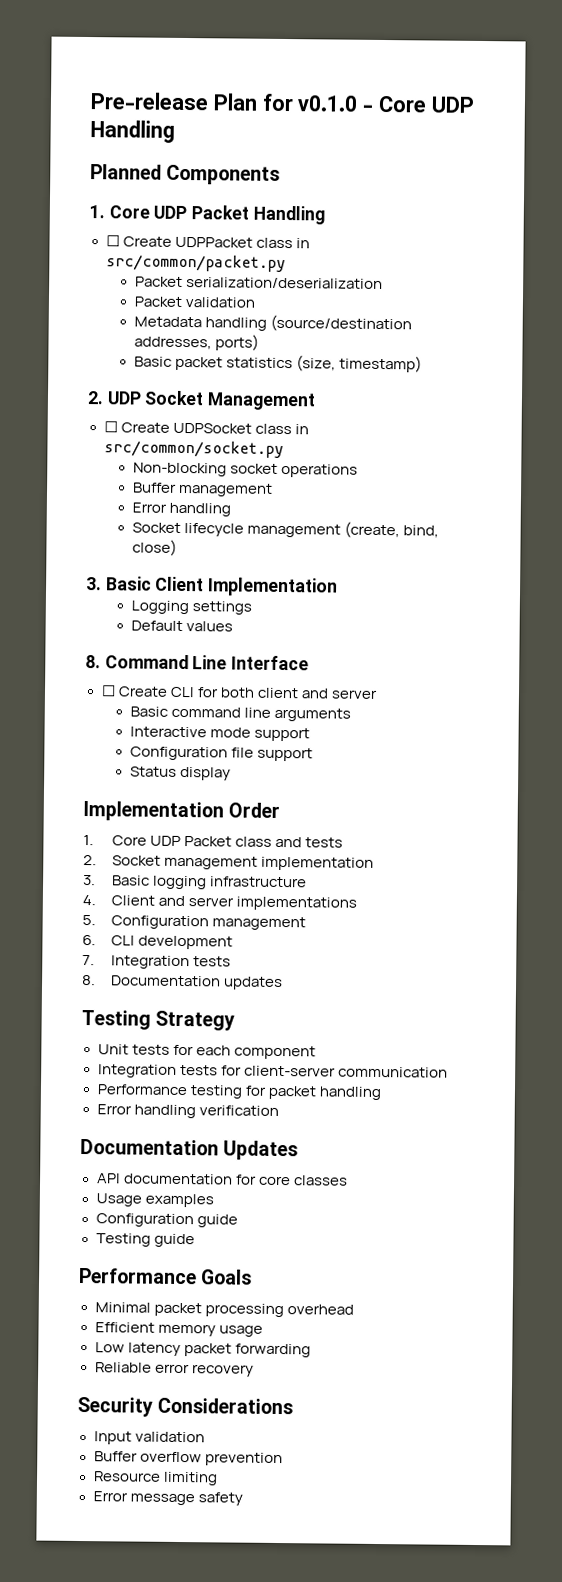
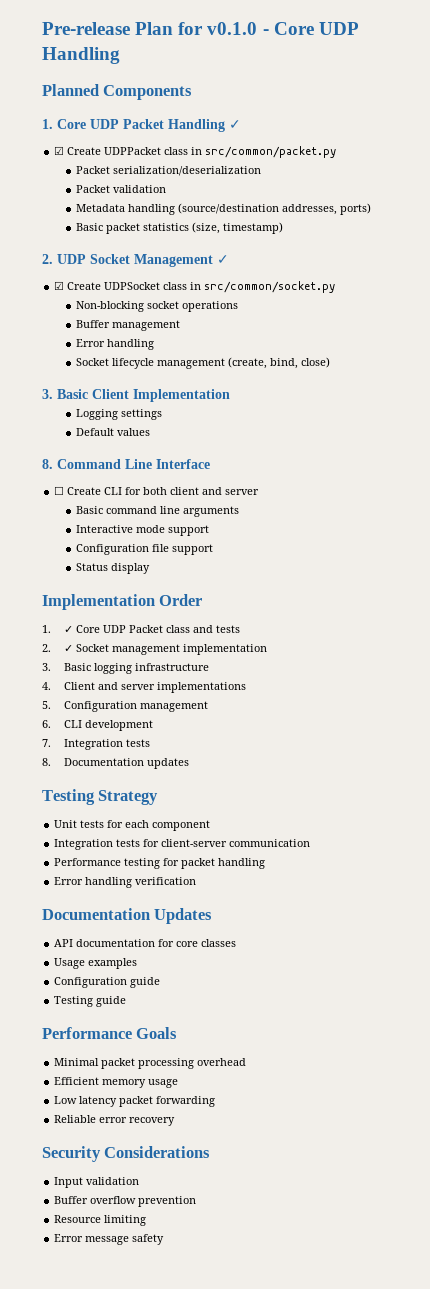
[105,235,120,247] // ☐ -> [229,120,241,129] [54,146,65,155] ✓ // ☑
[103,421,118,433] // ☐ -> [217,255,229,264] [54,281,65,290] ✓ // ☑
(94, 840) none -> [63,626,73,633] ✓
(97, 860) none -> [63,645,73,652] ✓

